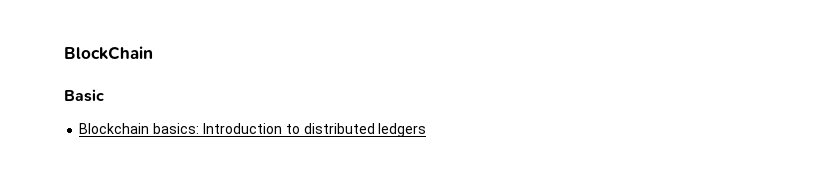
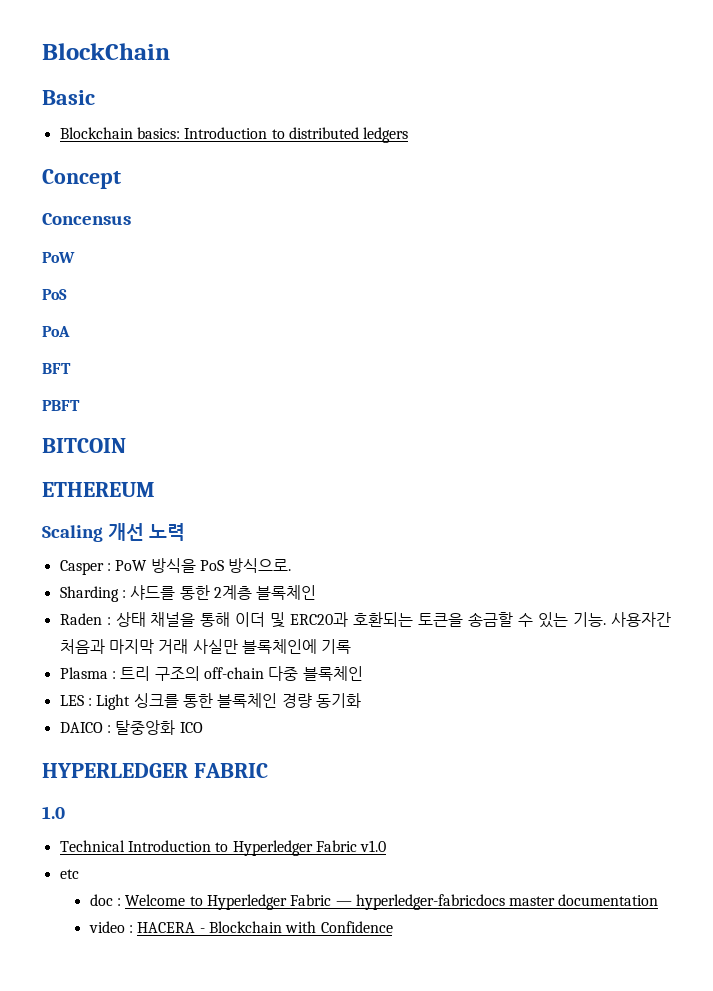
(427, 130) none -> [42,169,121,189] [42,213,131,225] [42,252,75,263] [42,289,67,300] [42,326,70,337] [42,363,71,374] [42,400,80,411] [42,438,126,453] [42,482,155,497] [42,523,185,542] [59,558,292,575] [59,585,317,602] [59,612,671,628] [59,639,352,654] [59,666,363,681] [59,693,361,710] [59,720,203,735] [42,763,268,778] [42,806,65,819] [59,840,387,856] [59,869,79,879] [89,894,659,910] [88,921,393,933] // Concept // Concensus // PoW // PoS // PoA // BFT // PBFT // BITCOIN // ETHEREUM // Scaling 개선 노력 // Casper : PoW 방식을 PoS 방식으로. // Sharding : 샤드를 통한 2계층 블록체인 // Raden : 상태 채널을 통해 이더 및 ERC20과 호환되는 토큰을 송금할 수 있는 기능. 사용자간 처음과 마지막 거래 사실만 블록체인에 기록 // Plasma : 트리 구조의 off-chain 다중 블록체인 // LES : Light 싱크를 통한 블록체인 경량 동기화 // DAICO : 탈중앙화 ICO // HYPERLEDGER FABRIC // 1.0 // Technical Introduction to Hyperledger Fabric v1.0 // etc // doc : Welcome to Hyperledger Fabric — hyperledger-fabricdocs master documentation // video : HACERA - Blockchain with Confidence

